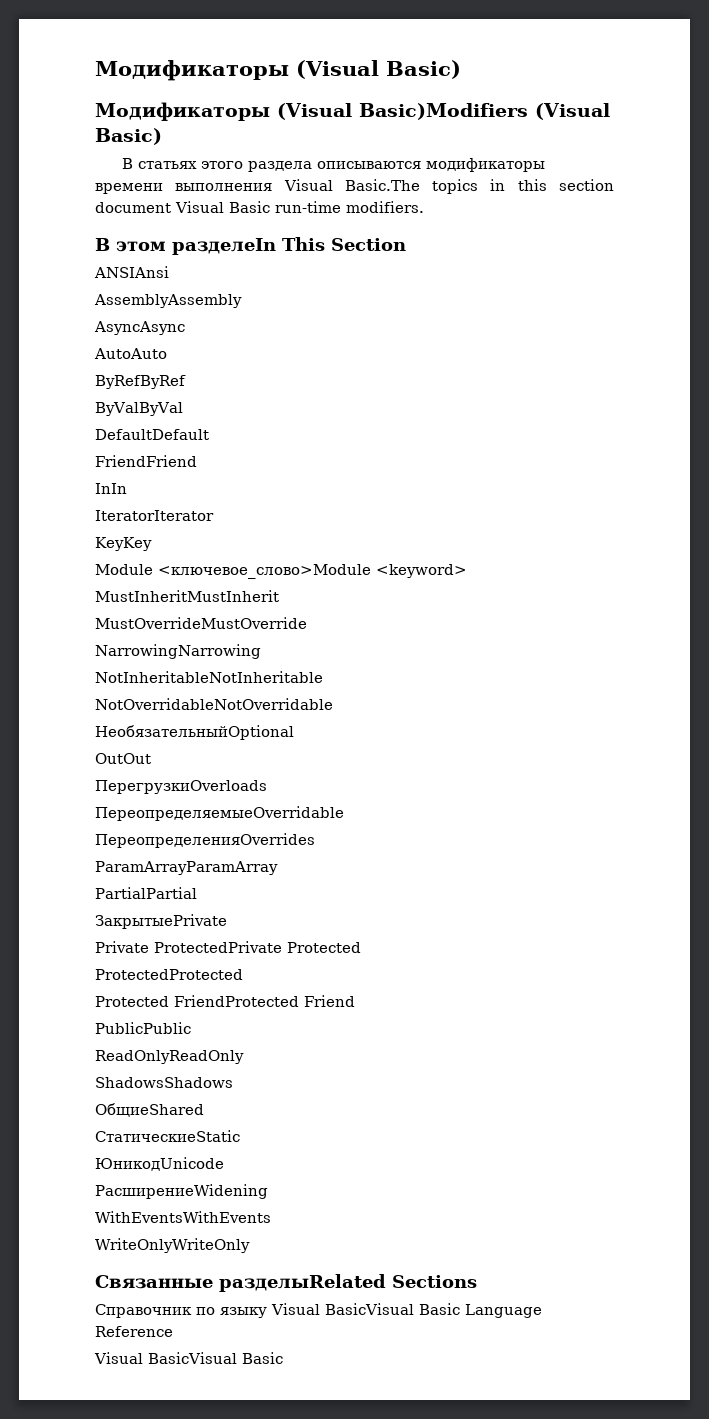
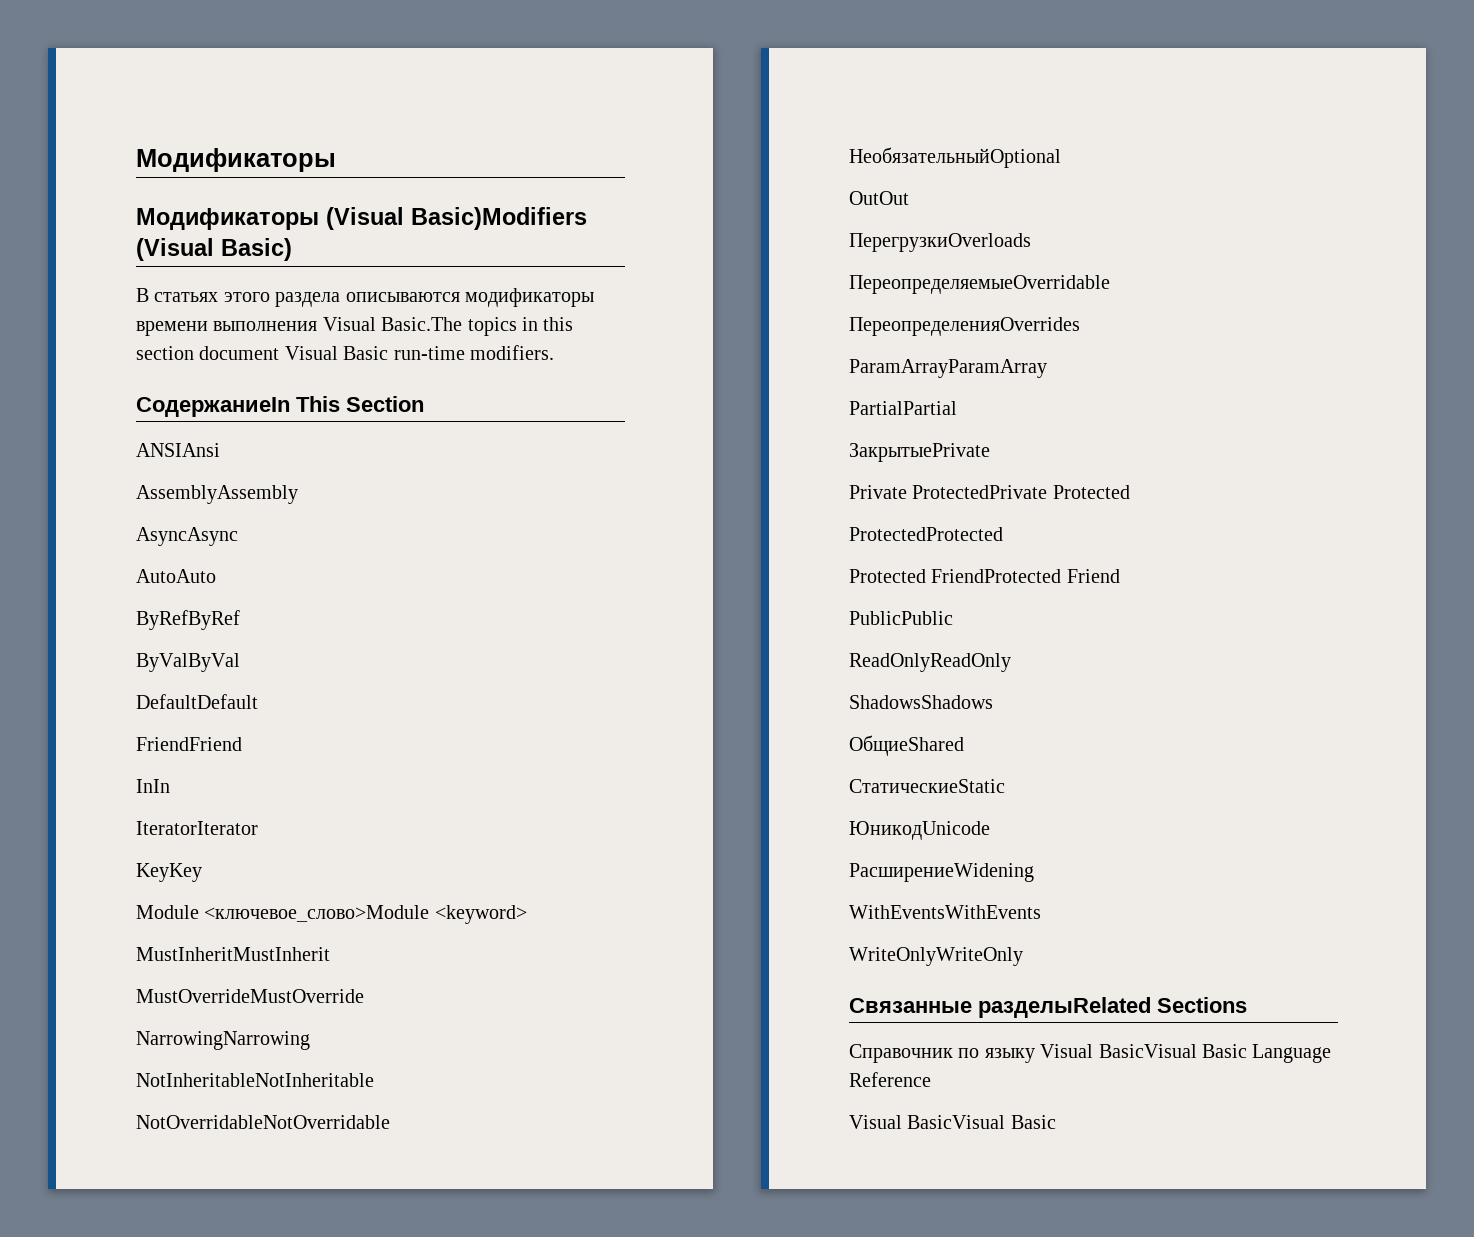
[95,60,461,81] Модификаторы (Visual Basic) -> [136,148,336,172] Модификаторы
[95,238,276,255] В этом разделеIn -> [136,397,290,417] СодержаниеIn

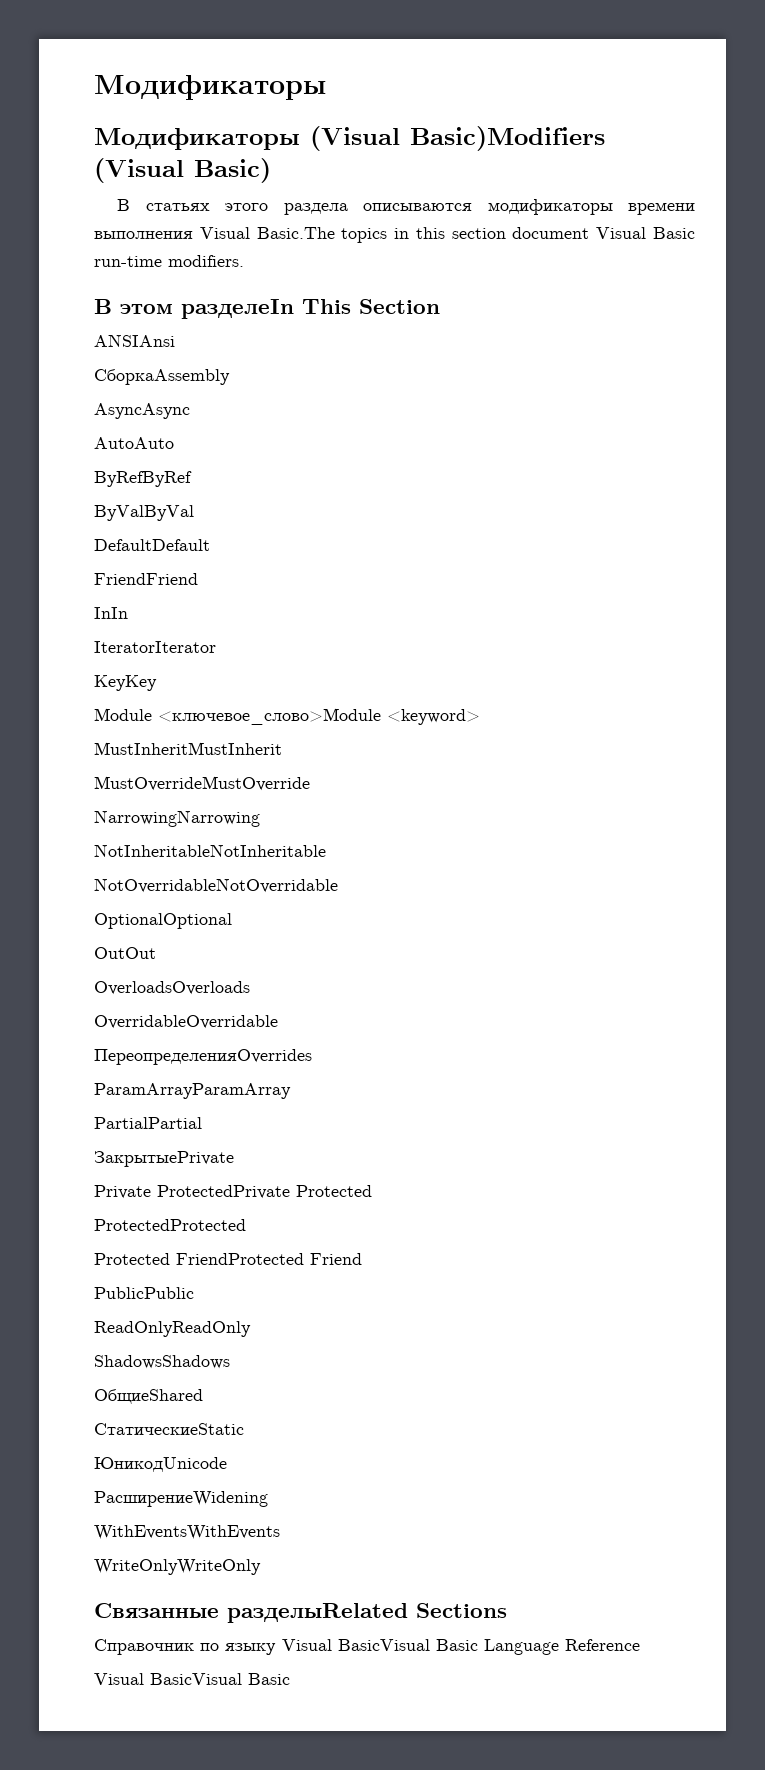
[136,397,290,417] СодержаниеIn -> [94,299,294,319] В этом разделеIn
[136,485,298,504] AssemblyAssembly -> [94,369,230,385] СборкаAssembly
[849,147,1061,168] НеобязательныйOptional -> [94,913,232,929] OptionalOptional
[849,233,1031,252] [849,275,1110,294] ПерегрузкиOverloads // ПереопределяемыеOverridable -> [94,981,250,995] [94,1015,278,1029] OverloadsOverloads // OverridableOverridable

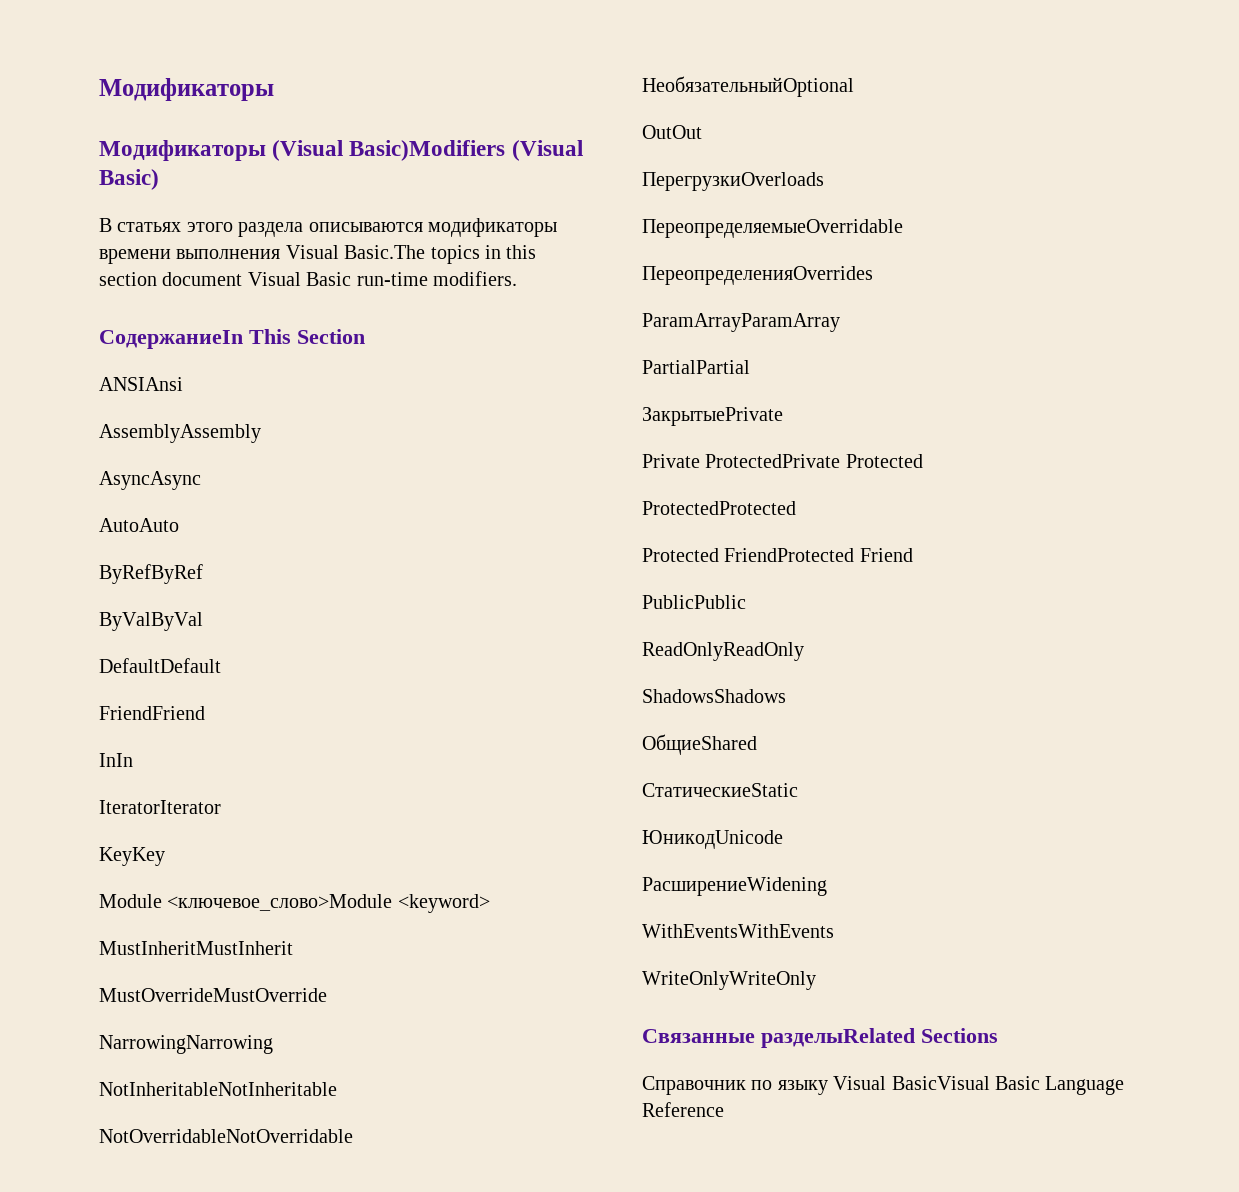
[94,299,294,319] В этом разделеIn -> [99,330,243,349] СодержаниеIn
[94,369,230,385] СборкаAssembly -> [99,424,261,443] AssemblyAssembly
[94,913,232,929] OptionalOptional -> [642,76,854,97] НеобязательныйOptional
[94,981,250,995] [94,1015,278,1029] OverloadsOverloads // OverridableOverridable -> [642,172,824,191] [642,219,903,238] ПерегрузкиOverloads // ПереопределяемыеOverridable
[94,1673,290,1685] // Visual BasicVisual Basic -> (724, 1109) none

